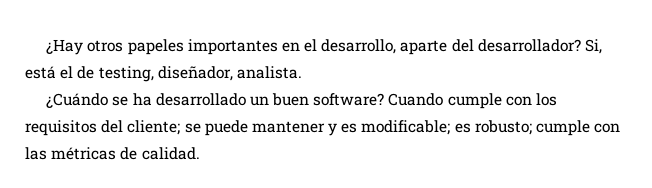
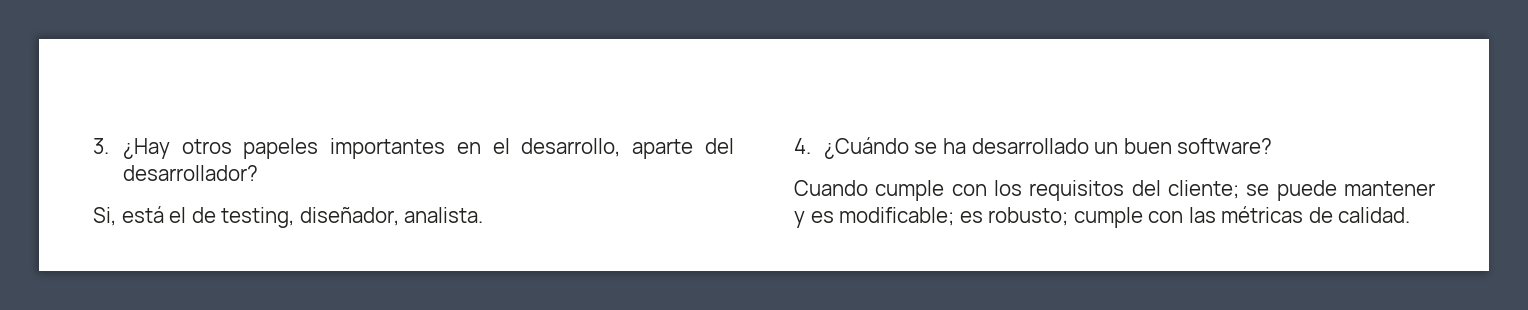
(46, 47) none -> [93,138,109,154] 3.
(581, 45) none -> (258, 173) //
(302, 72) none -> [794,138,811,154] 4.
(385, 99) none -> (1273, 146) //

